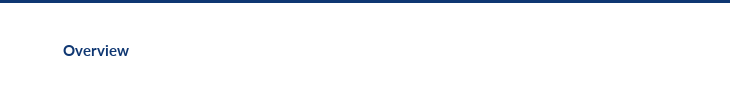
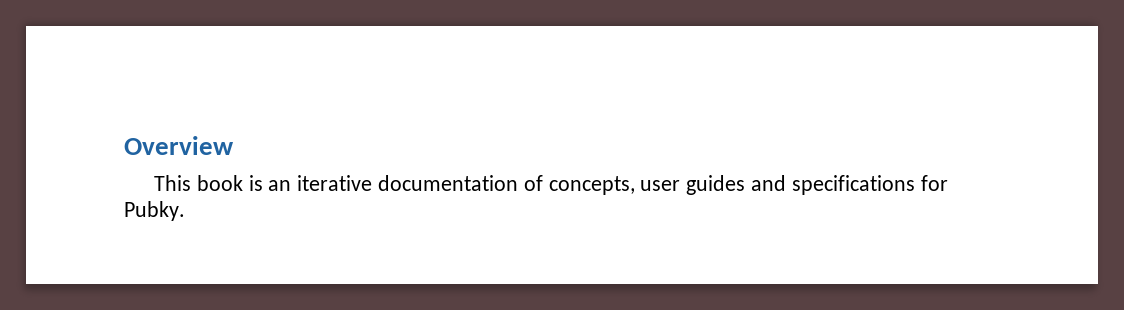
(129, 50) none -> [153,175,948,195] [124,201,185,221] // This book is an iterative documentation of concepts, user guides and specifications for Pubky.

